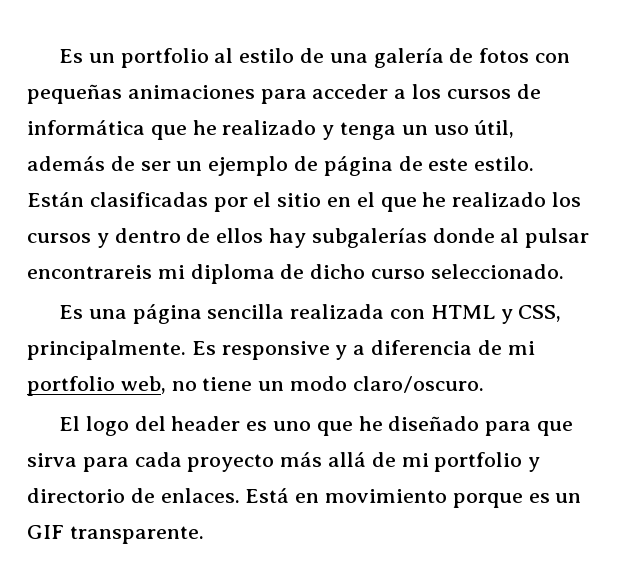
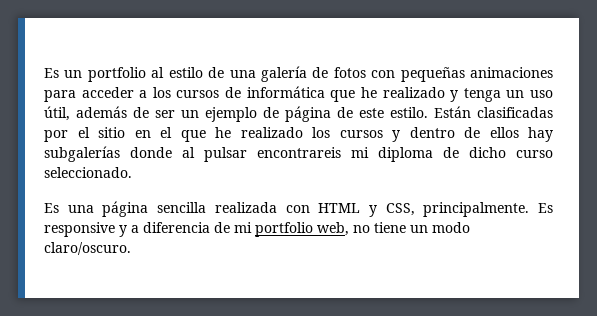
[59,416,574,436] [27,452,541,472] [27,488,582,508] [27,525,204,544] // El logo del header es uno que he diseñado para que sirva para cada proyecto más allá de mi portfolio y directorio de enlaces. Está en movimiento porque es un GIF transparente. -> (131, 248) none

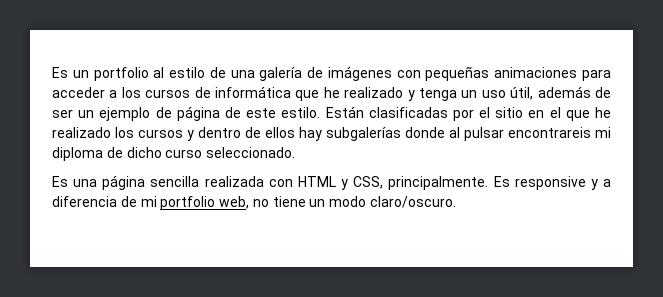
[333,67,366,78] fotos -> [327,66,392,81] imágenes

